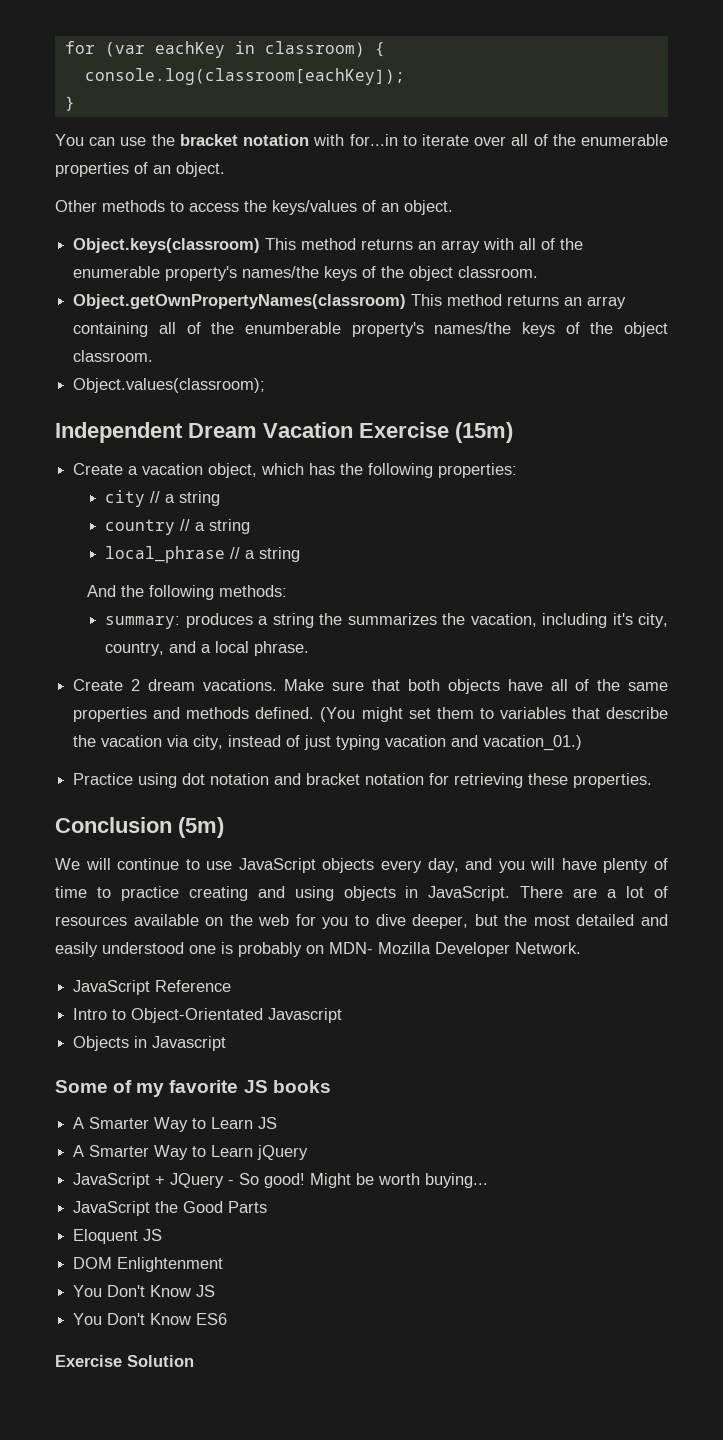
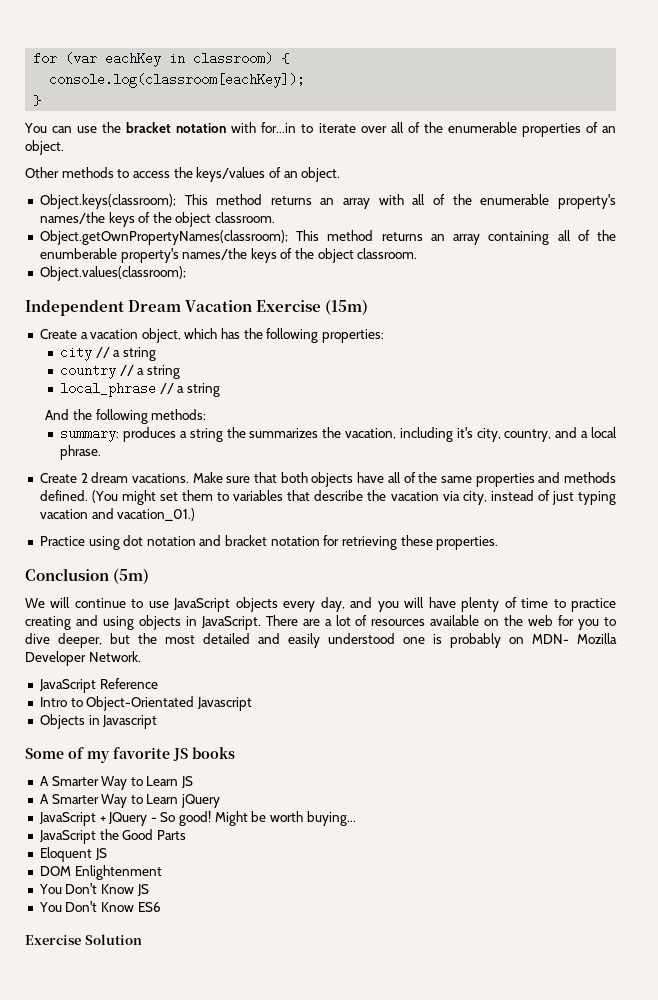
[73,238,261,253] Object.keys(classroom) -> [39,194,176,209] Object.keys(classroom);
[73,294,407,309] Object.getOwnPropertyNames(classroom) -> [39,230,288,245] Object.getOwnPropertyNames(classroom);

